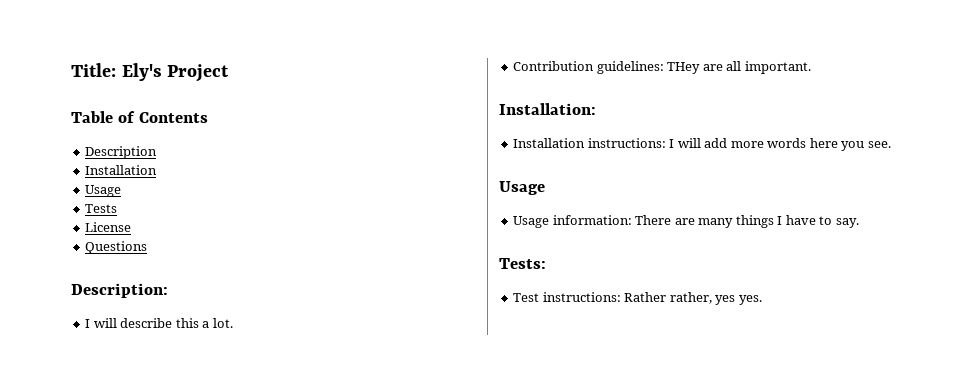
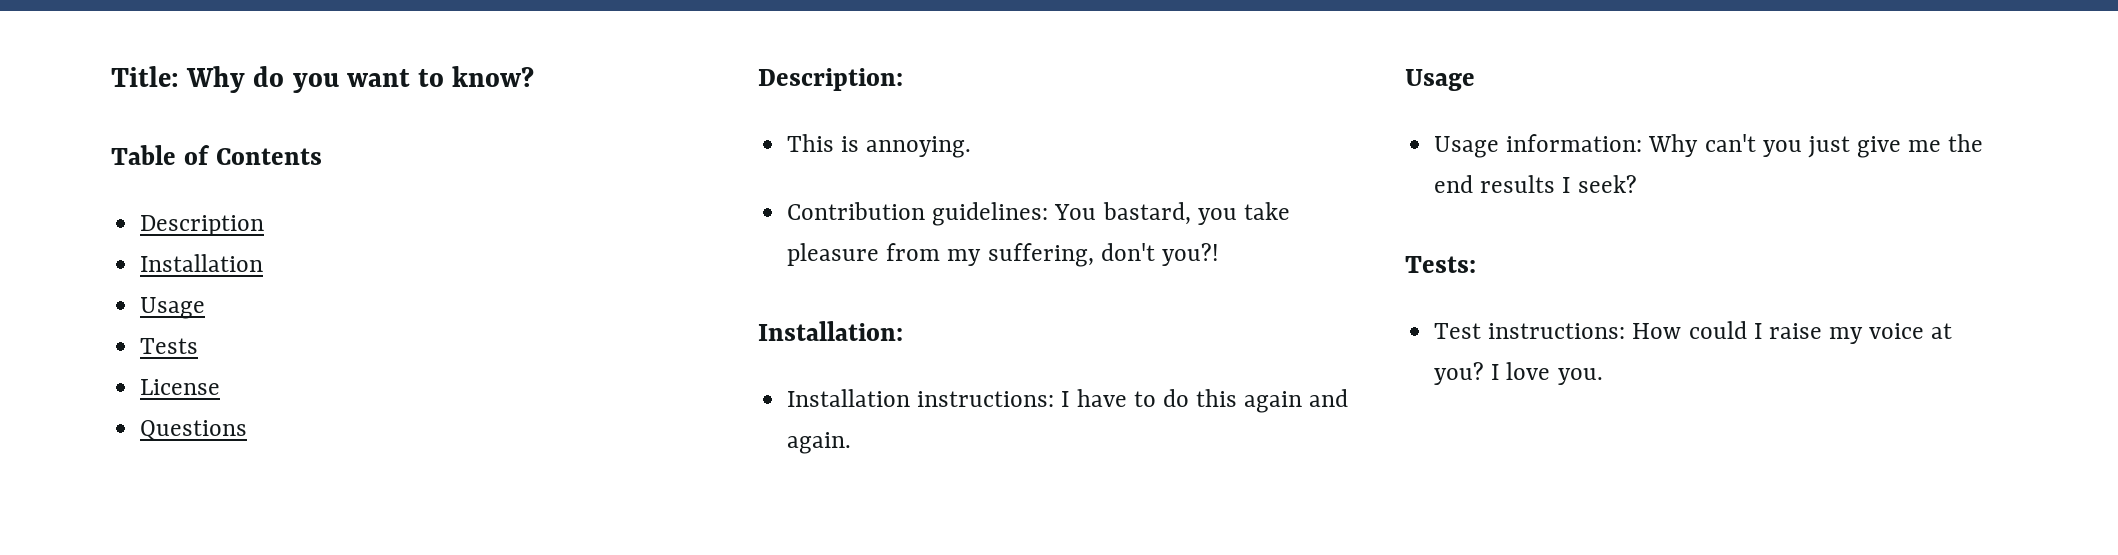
[121,63,230,82] Ely's Project -> [186,66,535,93] Why do you want to know?
[85,318,233,328] [513,61,811,74] [499,103,596,115] [513,138,891,151] [499,181,545,195] [513,215,859,228] [499,258,546,269] [513,292,762,305] I will describe this a lot. // Contribution guidelines: THey are all important. // Installation: // Installation instructions: I will add more words here you see. // Usage // Usage information: There are many things I have to say. // Tests: // Test instructions: Rather rather, yes yes. -> [787,134,972,158] [787,202,1290,226] [787,243,1219,267] [758,321,903,341] [787,389,1349,413] [787,432,852,454] [1405,69,1475,91] [1434,134,1984,158] [1434,175,1637,193] [1405,256,1476,273] [1434,321,1953,344] [1434,362,1603,385] This is annoying. // Contribution guidelines: You bastard, you take pleasure from my suffering, don't you?! // Installation: // Installation instructions: I have to do this again and again. // Usage // Usage information: Why can't you just give me the end results I seek? // Tests: // Test instructions: How could I raise my voice at you? I love you.

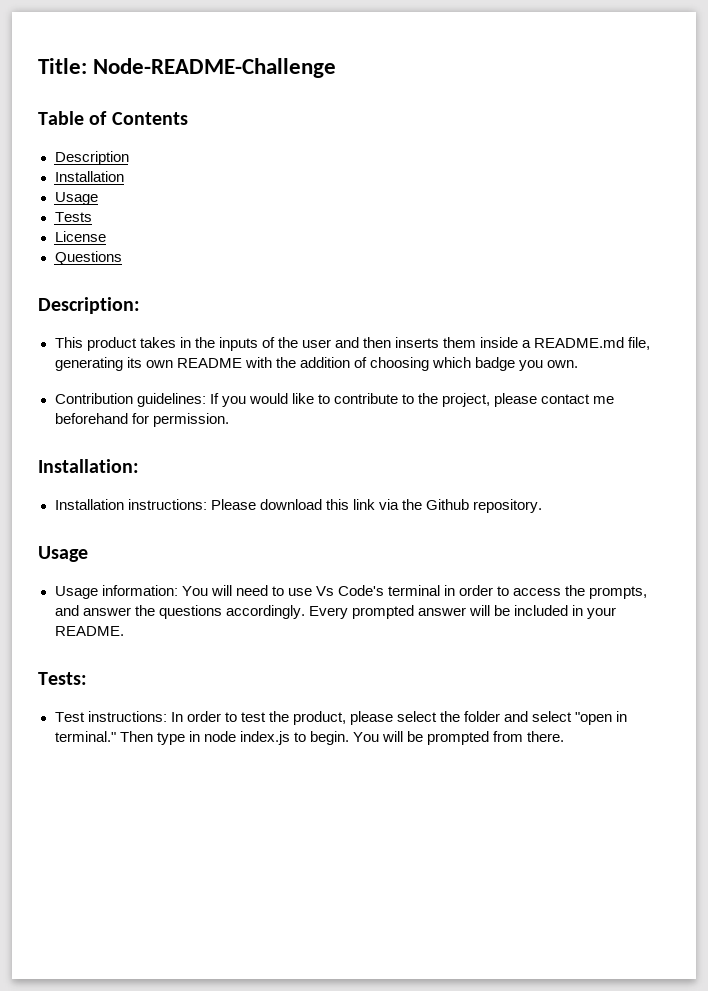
[186,66,535,93] Why do you want to know? -> [93,58,337,78] Node-README-Challenge
[841,136,972,158] [787,202,1290,226] [787,243,1219,267] [758,321,903,341] [787,389,1349,413] [787,432,852,454] [1405,69,1475,91] [1434,134,1984,158] [1434,175,1637,193] [1405,256,1476,273] [1434,321,1953,344] [1434,362,1603,385] is annoying. // Contribution guidelines: You bastard, you take pleasure from my suffering, don't you?! // Installation: // Installation instructions: I have to do this again and again. // Usage // Usage information: Why can't you just give me the end results I seek? // Tests: // Test instructions: How could I raise my voice at you? I love you. -> [86,337,651,351] [54,357,579,371] [54,393,615,407] [54,413,229,427] [38,459,139,473] [54,499,542,513] [38,546,88,562] [54,585,648,599] [54,605,617,619] [54,626,124,636] [38,672,87,685] [54,711,628,725] [54,731,565,745] product takes in the inputs of the user and then inserts them inside a README.md file, generating its own README with the addition of choosing which badge you own. // Contribution guidelines: If you would like to contribute to the project, please contact me beforehand for permission. // Installation: // Installation instructions: Please download this link via the Github repository. // Usage // Usage information: You will need to use Vs Code's terminal in order to access the prompts, and answer the questions accordingly. Every prompted answer will be included in your README. // Tests: // Test instructions: In order to test the product, please select the folder and select "open in terminal." Then type in node index.js to begin. You will be prompted from there.

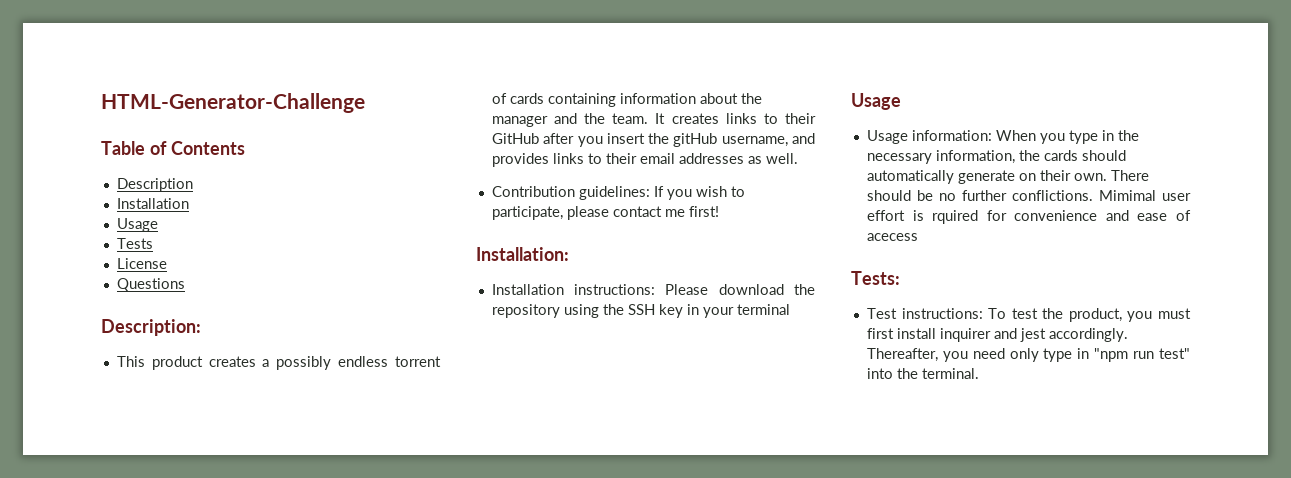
[38,58,337,78] Title: Node-README-Challenge -> [101,93,365,113] HTML-Generator-Challenge
[139,337,651,351] [54,357,579,371] [54,393,615,407] [54,413,229,427] takes in the inputs of the user and then inserts them inside a README.md file, generating its own README with the addition of choosing which badge you own. // Contribution guidelines: If you would like to contribute to the project, please contact me beforehand for permission. -> [208,356,441,370] [491,93,762,107] [491,113,816,127] [491,133,815,147] [491,153,798,167] [491,186,745,200] [491,206,719,220] creates a possibly endless torrent of cards containing information about the manager and the team. It creates links to their GitHub after you insert the gitHub username, and provides links to their email addresses as well. // Contribution guidelines: If you wish to participate, please contact me first!
[325,499,542,513] [38,546,88,562] [54,585,648,599] [54,605,617,619] [54,626,124,636] [38,672,87,685] [54,711,628,725] [54,731,565,745] this link via the Github repository. // Usage // Usage information: You will need to use Vs Code's terminal in order to access the prompts, and answer the questions accordingly. Every prompted answer will be included in your README. // Tests: // Test instructions: In order to test the product, please select the folder and select "open in terminal." Then type in node index.js to begin. You will be prompted from there. -> [794,284,815,295] [491,304,790,318] [851,93,901,110] [866,130,1139,144] [866,150,1126,164] [866,170,1149,184] [866,190,1191,201] [866,210,1191,224] [866,233,918,241] [851,271,900,285] [866,308,1191,322] [866,328,1128,342] [866,348,1190,362] [866,368,979,379] the repository using the SSH key in your terminal // Usage // Usage information: When you type in the necessary information, the cards should automatically generate on their own. There should be no further conflictions. Mimimal user effort is rquired for convenience and ease of acecess // Tests: // Test instructions: To test the product, you must first install inquirer and jest accordingly. Thereafter, you need only type in "npm run test" into the terminal.

